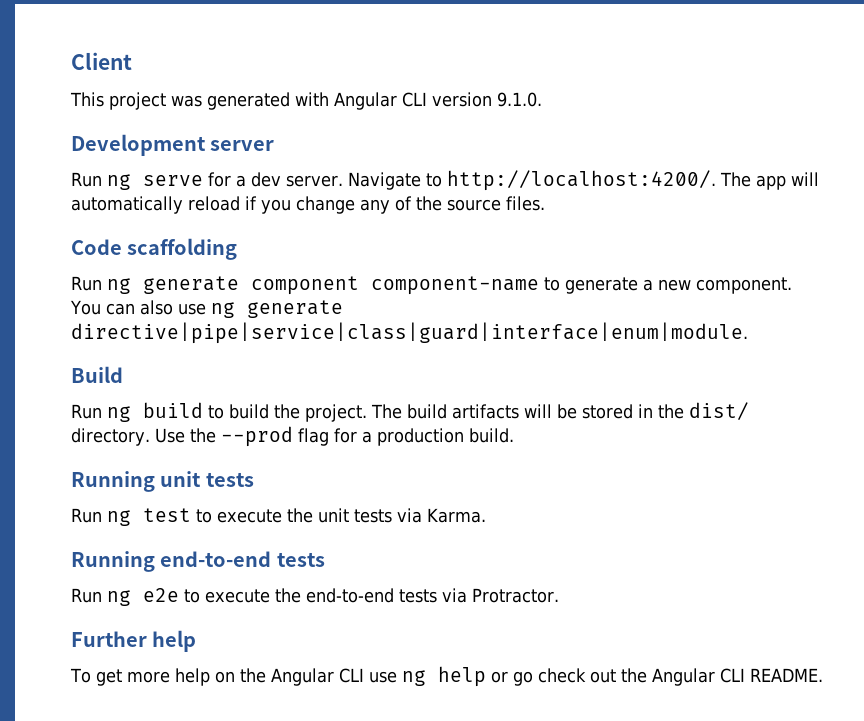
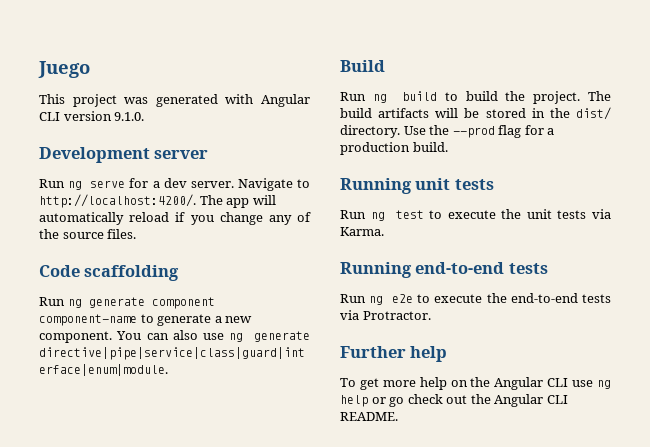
[71,52,132,70] Client -> [38,61,90,78] Juego

